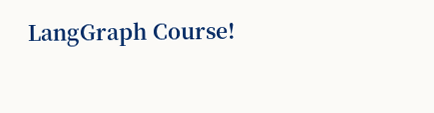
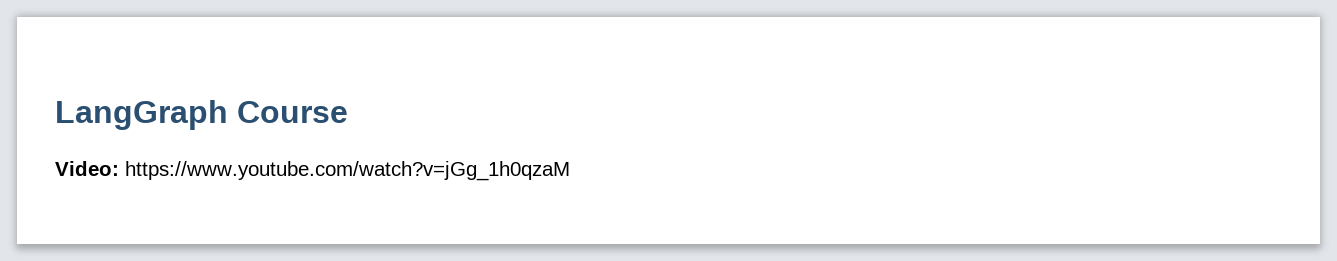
[151,22,235,40] Course! -> [237,101,348,123] [55,161,570,181] Course // Video: https://www.youtube.com/watch?v=jGg_1h0qzaM

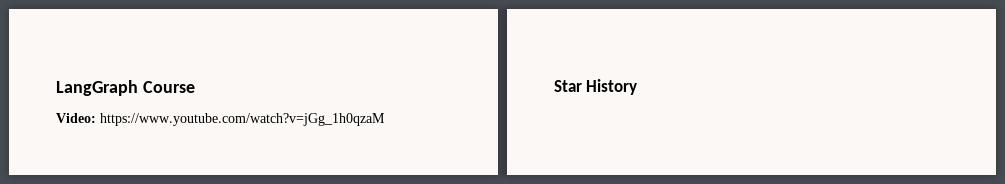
(570, 171) none -> [554,79,638,95] // Star History

